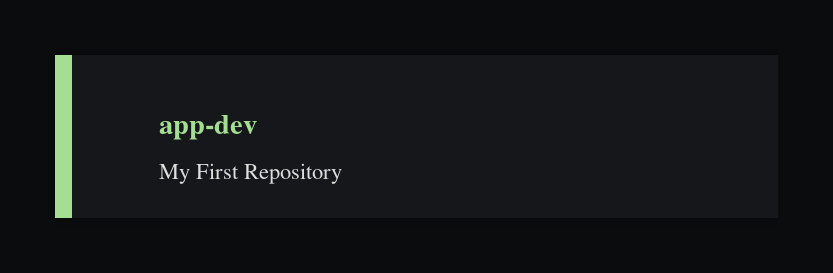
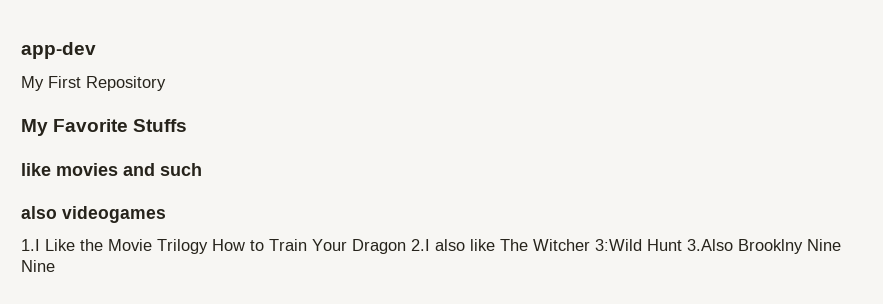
(343, 173) none -> [21,119,188,136] [21,163,202,176] [21,206,166,223] [21,239,841,254] [21,260,55,272] // My Favorite Stuffs // like movies and such // also videogames // 1.I Like the Movie Trilogy How to Train Your Dragon 2.I also like The Witcher 3:Wild Hunt 3.Also Brooklny Nine Nine

